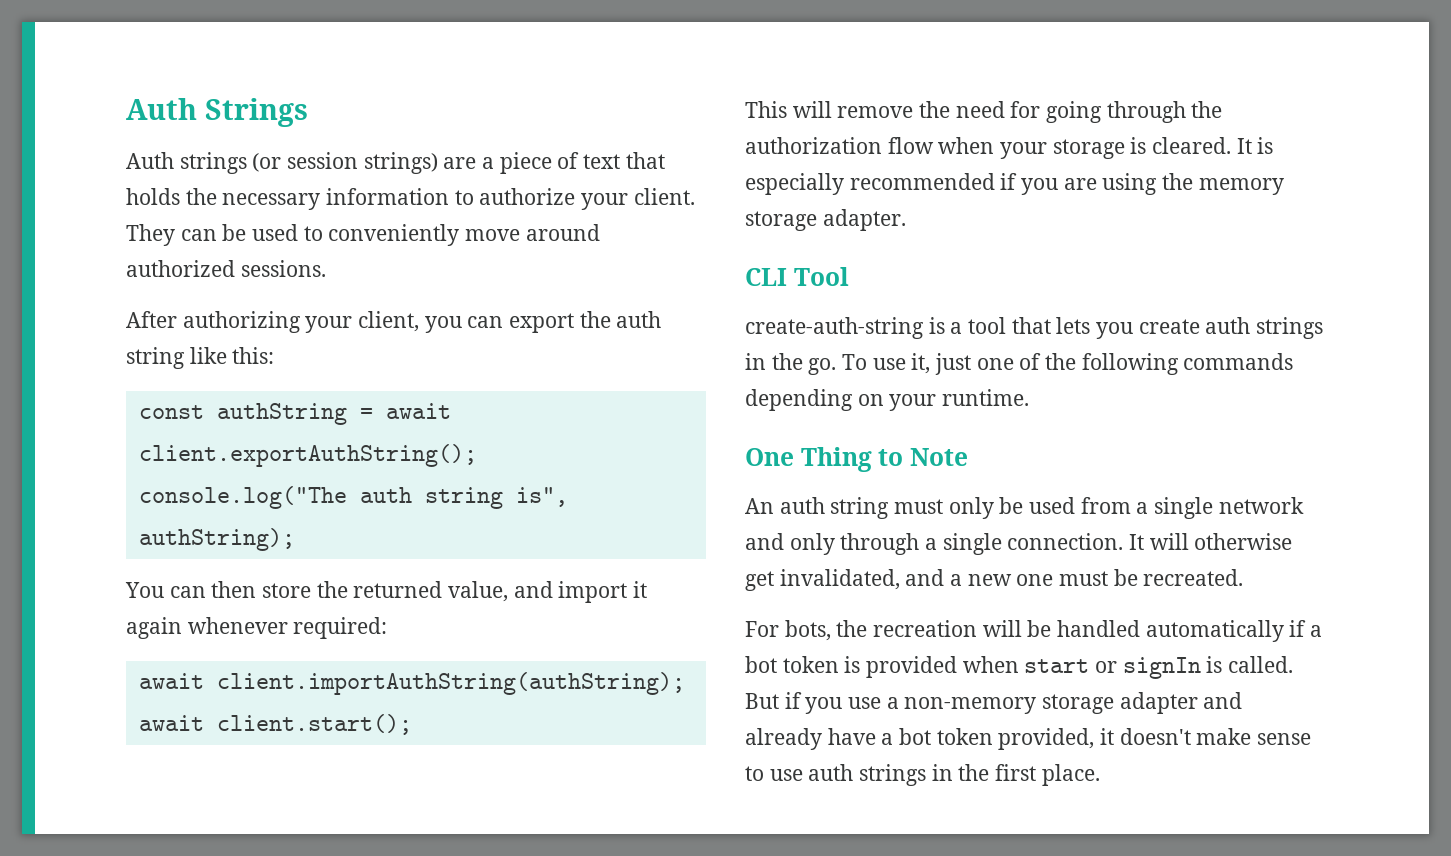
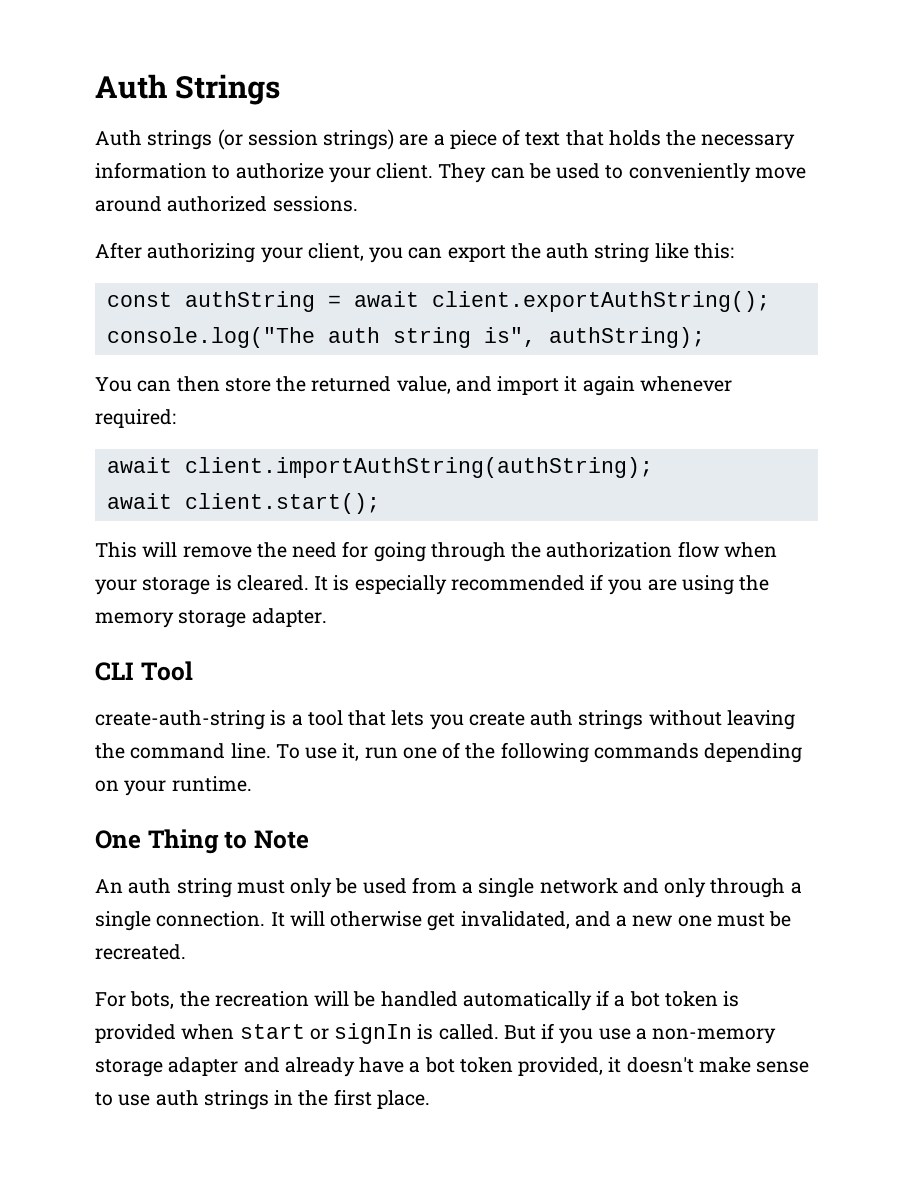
[745,353,837,375] in the go. -> [648,710,795,730] [95,743,271,759] without leaving the command line.
[935,353,972,375] just -> [364,747,398,759] run

